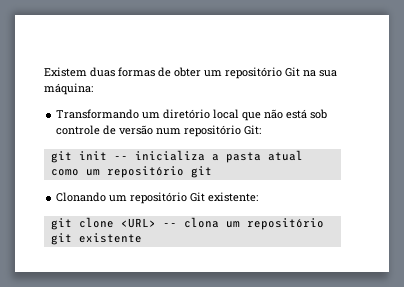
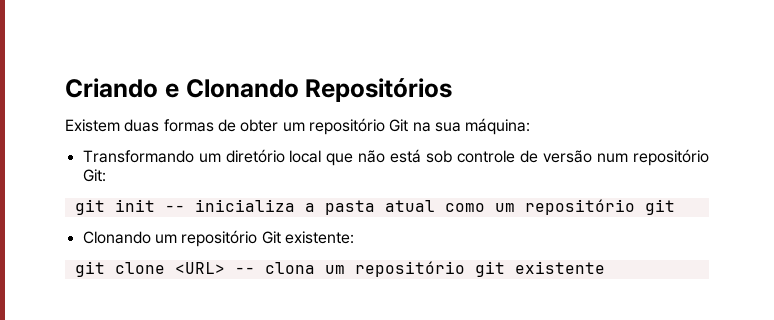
(44, 72) none -> [65,78,453,102] Criando e Clonando Repositórios //

